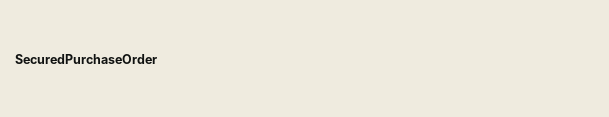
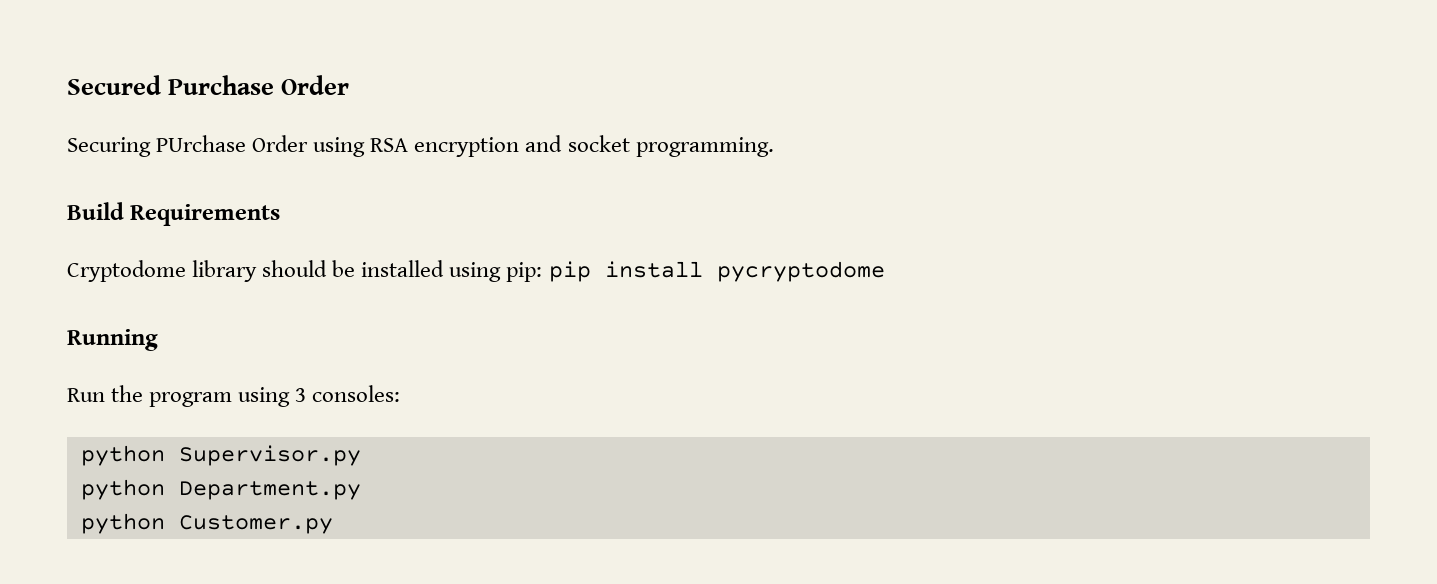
[15,54,157,64] SecuredPurchaseOrder -> [67,75,350,95] [67,135,774,157] [67,202,281,226] [67,260,885,282] [67,329,158,351] [67,385,401,407] [80,445,361,466] [80,479,361,500] [80,513,333,534] Secured Purchase Order // Securing PUrchase Order using RSA encryption and socket programming. // Build Requirements // Cryptodome library should be installed using pip: pip install pycryptodome // Running // Run the program using 3 consoles: // python Supervisor.py // python Department.py // python Customer.py

